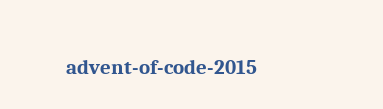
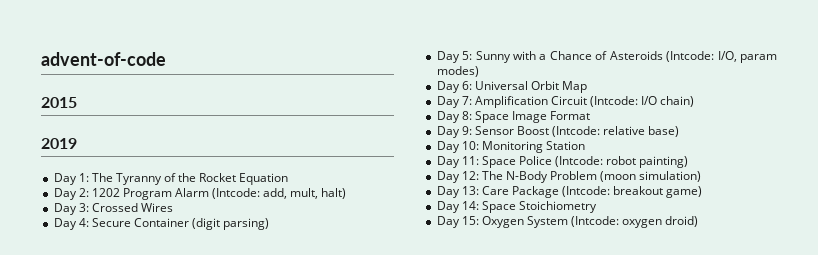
[66,59,257,74] advent-of-code-2015 -> [41,52,166,66] [41,97,77,108] [41,138,77,149] [53,173,289,185] [53,188,347,200] [53,203,173,215] [53,218,270,230] [436,51,777,63] [436,66,479,77] [436,81,588,93] [436,96,695,108] [436,111,591,123] [436,126,680,138] [436,141,585,153] [436,156,689,168] [436,171,702,183] [436,186,703,198] [436,201,597,213] [436,216,699,228] advent-of-code // 2015 // 2019 // Day 1: The Tyranny of the Rocket Equation // Day 2: 1202 Program Alarm (Intcode: add, mult, halt) // Day 3: Crossed Wires // Day 4: Secure Container (digit parsing) // Day 5: Sunny with a Chance of Asteroids (Intcode: I/O, param modes) // Day 6: Universal Orbit Map // Day 7: Amplification Circuit (Intcode: I/O chain) // Day 8: Space Image Format // Day 9: Sensor Boost (Intcode: relative base) // Day 10: Monitoring Station // Day 11: Space Police (Intcode: robot painting) // Day 12: The N-Body Problem (moon simulation) // Day 13: Care Package (Intcode: breakout game) // Day 14: Space Stoichiometry // Day 15: Oxygen System (Intcode: oxygen droid)

